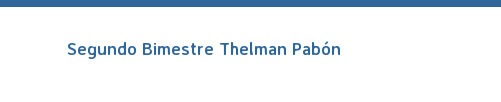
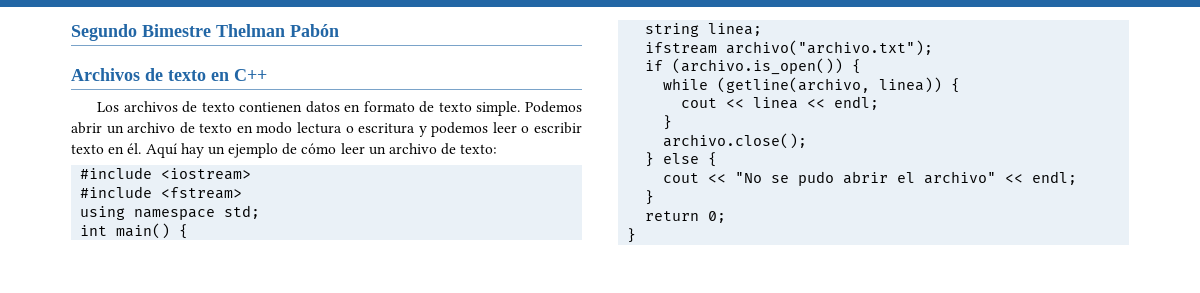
(341, 48) none -> [71,68,267,81] [97,101,583,116] [71,122,582,137] [71,143,498,158] [80,167,252,180] [80,186,243,199] [80,205,261,220] [80,223,189,239] [645,23,763,37] [645,40,934,56] [645,58,862,75] [663,77,961,93] [681,96,880,110] [663,115,673,130] [663,133,808,149] [645,152,718,167] [663,171,1078,186] [645,190,655,205] [645,211,727,223] [627,228,637,243] // Archivos de texto en C++ // Los archivos de texto contienen datos en formato de texto simple. Podemos abrir un archivo de texto en modo lectura o escritura y podemos leer o escribir texto en él. Aquí hay un ejemplo de cómo leer un archivo de texto: // #include <iostream> // #include <fstream> // using namespace std; // int main() { // string linea; // ifstream archivo("archivo.txt"); // if (archivo.is_open()) { // while (getline(archivo, linea)) { // cout << linea << endl; // } // archivo.close(); // } else { // cout << "No se pudo abrir el archivo" << endl; // } // return 0; // }

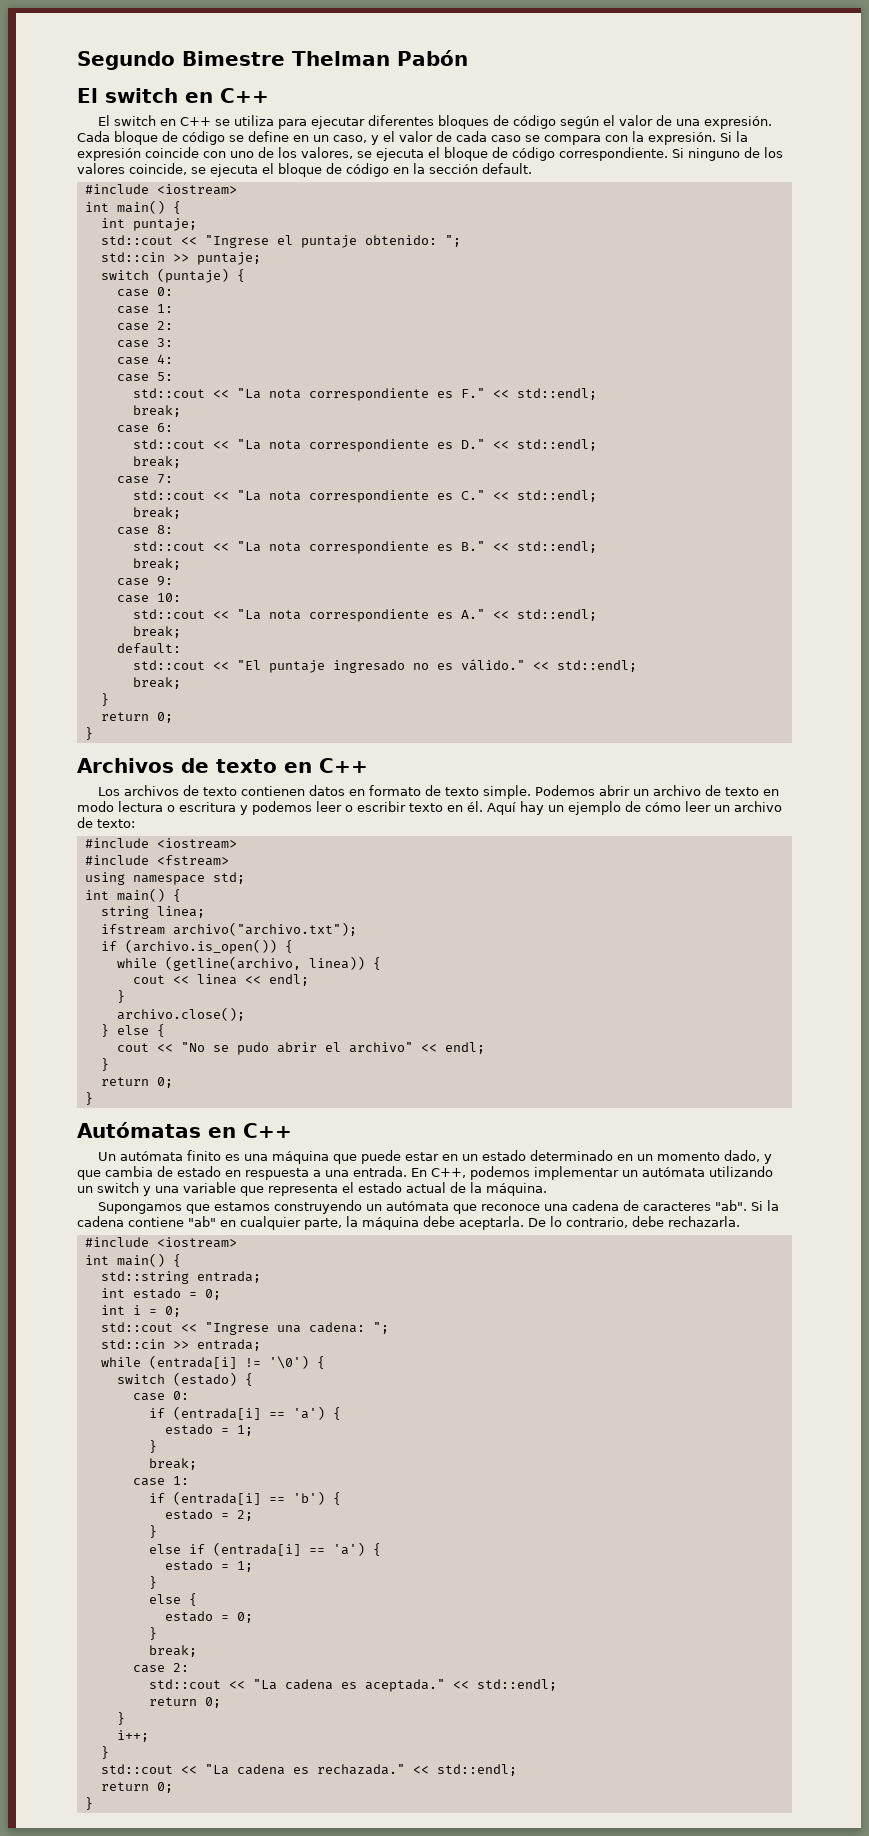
(339, 30) none -> [77,88,269,103] [97,115,772,129] [77,131,748,145] [77,147,783,161] [77,163,532,177] [84,184,237,195] [84,200,181,214] [100,218,197,231] [100,235,461,248] [100,252,261,265] [100,268,245,283] [116,287,173,297] [116,304,173,314] [116,321,173,331] [116,338,173,348] [116,354,173,365] [116,372,173,382] [132,388,597,401] [132,405,181,417] [116,423,173,433] [132,439,597,452] [132,456,181,468] [116,474,173,484] [132,490,597,503] [132,507,181,519] [116,525,173,535] [132,541,597,554] [132,558,181,570] [116,576,173,586] [116,593,181,603] [132,609,597,622] [132,626,181,638] [116,643,181,654] [132,659,637,673] [132,677,181,689] [100,693,109,706] [100,712,173,723] [84,727,93,740] // El switch en C++ // El switch en C++ se utiliza para ejecutar diferentes bloques de código según el valor de una expresión. Cada bloque de código se define en un caso, y el valor de cada caso se compara con la expresión. Si la expresión coincide con uno de los valores, se ejecuta el bloque de código correspondiente. Si ninguno de los valores coincide, se ejecuta el bloque de código en la sección default. // #include <iostream> // int main() { // int puntaje; // std::cout << "Ingrese el puntaje obtenido: "; // std::cin >> puntaje; // switch (puntaje) { // case 0: // case 1: // case 2: // case 3: // case 4: // case 5: // std::cout << "La nota correspondiente es F." << std::endl; // break; // case 6: // std::cout << "La nota correspondiente es D." << std::endl; // break; // case 7: // std::cout << "La nota correspondiente es C." << std::endl; // break; // case 8: // std::cout << "La nota correspondiente es B." << std::endl; // break; // case 9: // case 10: // std::cout << "La nota correspondiente es A." << std::endl; // break; // default: // std::cout << "El puntaje ingresado no es válido." << std::endl; // break; // } // return 0; // }
(637, 235) none -> [77,1122,292,1138] [97,1150,772,1164] [77,1166,773,1180] [77,1182,547,1196] [97,1200,779,1214] [77,1216,740,1230] [84,1237,237,1248] [84,1253,181,1267] [100,1271,261,1284] [100,1288,221,1300] [100,1305,181,1317] [100,1322,389,1335] [100,1339,261,1351] [100,1355,325,1369] [116,1372,253,1386] [132,1391,189,1401] [148,1406,341,1420] [164,1424,253,1436] [148,1440,157,1453] [148,1458,197,1470] [132,1476,189,1486] [148,1491,341,1505] [164,1509,253,1521] [148,1525,157,1538] [148,1542,381,1556] [164,1560,253,1572] [148,1576,157,1589] [148,1593,197,1606] [164,1611,253,1623] [148,1627,157,1640] [148,1645,197,1657] [132,1663,189,1673] [148,1679,557,1692] [148,1697,221,1708] [116,1712,125,1725] [116,1730,149,1742] [100,1746,109,1759] [100,1764,517,1776] [100,1782,173,1793] [84,1797,93,1810] // Autómatas en C++ // Un autómata finito es una máquina que puede estar en un estado determinado en un momento dado, y que cambia de estado en respuesta a una entrada. En C++, podemos implementar un autómata utilizando un switch y una variable que representa el estado actual de la máquina. // Supongamos que estamos construyendo un autómata que reconoce una cadena de caracteres "ab". Si la cadena contiene "ab" en cualquier parte, la máquina debe aceptarla. De lo contrario, debe rechazarla. // #include <iostream> // int main() { // std::string entrada; // int estado = 0; // int i = 0; // std::cout << "Ingrese una cadena: "; // std::cin >> entrada; // while (entrada[i] != '\0') { // switch (estado) { // case 0: // if (entrada[i] == 'a') { // estado = 1; // } // break; // case 1: // if (entrada[i] == 'b') { // estado = 2; // } // else if (entrada[i] == 'a') { // estado = 1; // } // else { // estado = 0; // } // break; // case 2: // std::cout << "La cadena es aceptada." << std::endl; // return 0; // } // i++; // } // std::cout << "La cadena es rechazada." << std::endl; // return 0; // }

